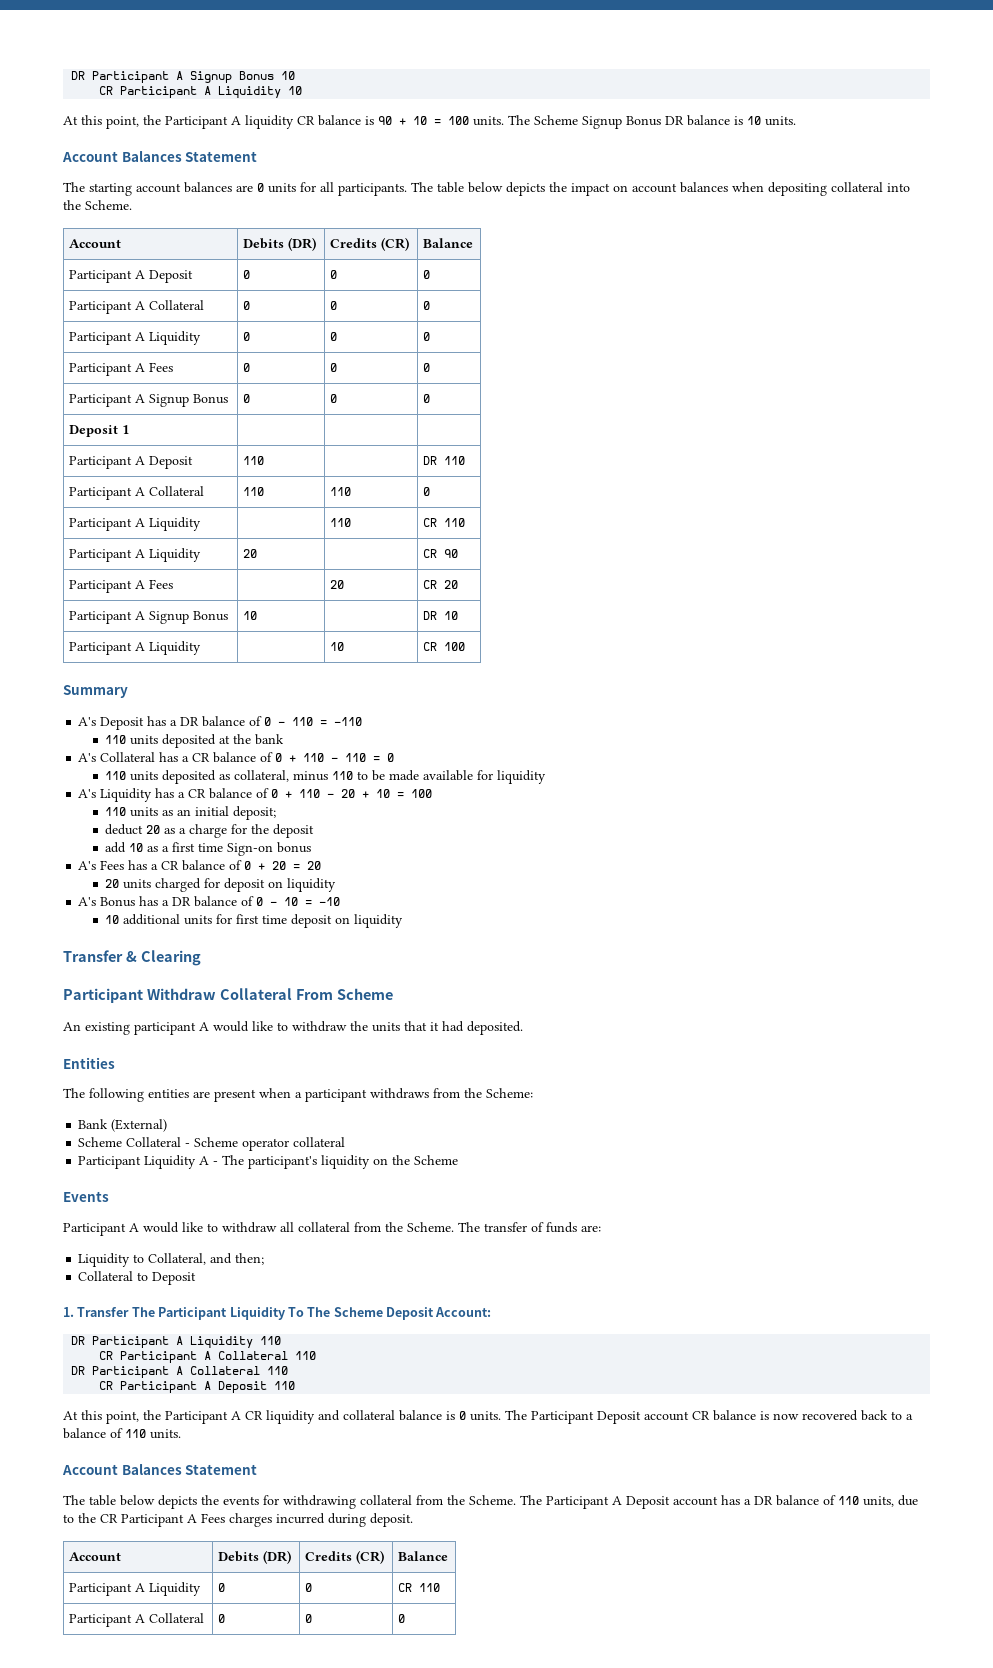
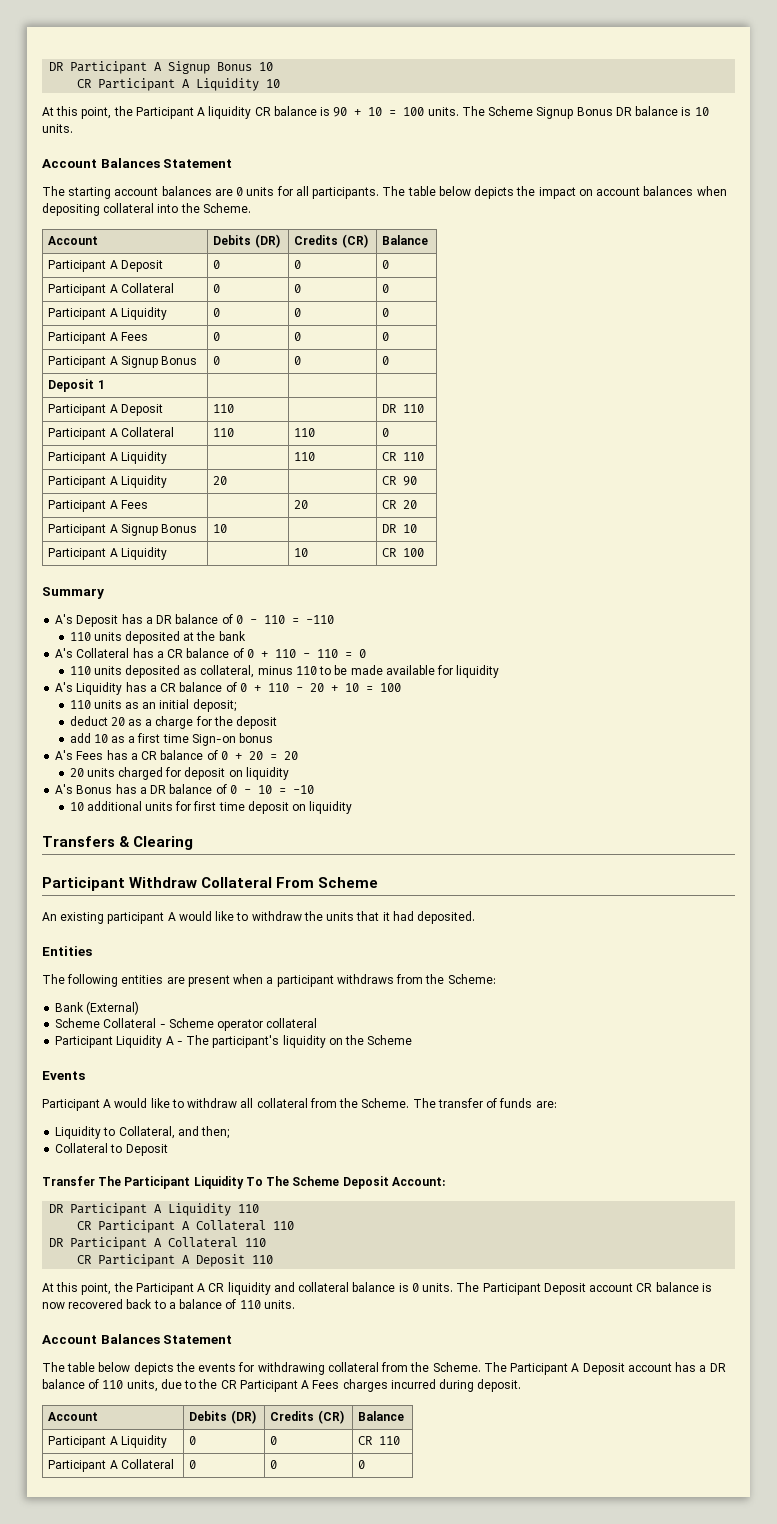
[63,950,123,962] Transfer -> [42,836,115,847] Transfers
[63,1307,74,1317] 1. -> (168, 1150) none

